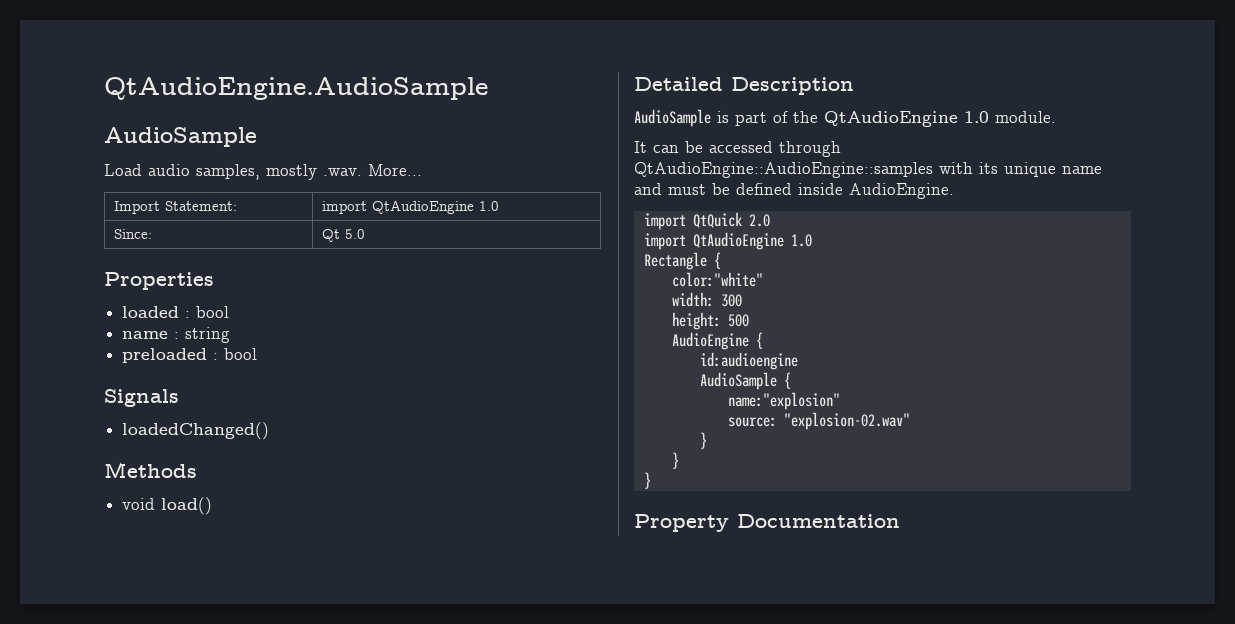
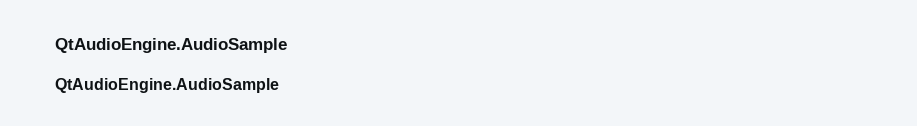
[104,127,257,147] [104,164,422,180] [114,201,238,214] [322,200,500,214] [114,229,153,239] [322,229,366,242] [104,272,214,290] [122,306,230,318] [122,327,231,343] [122,348,258,363] [104,389,179,407] [122,422,270,440] [104,462,197,478] [122,497,213,515] [634,77,854,95] [634,109,1056,127] [634,141,841,157] [634,162,1102,178] [634,183,954,199] [643,212,770,230] [643,232,812,250] [643,252,721,270] [671,272,763,287] [671,292,742,307] [671,312,749,330] [671,332,763,350] [699,352,798,370] [699,372,791,390] [727,392,840,410] [727,412,910,430] [699,432,707,449] [671,452,679,469] [643,472,651,489] [634,514,900,532] AudioSample // Load audio samples, mostly .wav. More... // Import Statement: | import QtAudioEngine 1.0 // Since: | Qt 5.0 // Properties // loaded : bool // name : string // preloaded : bool // Signals // loadedChanged() // Methods // void load() // Detailed Description // AudioSample is part of the QtAudioEngine 1.0 module. // It can be accessed through QtAudioEngine::AudioEngine::samples with its unique name and must be defined inside AudioEngine. // import QtQuick 2.0 // import QtAudioEngine 1.0 // Rectangle { // color:"white" // width: 300 // height: 500 // AudioEngine { // id:audioengine // AudioSample { // name:"explosion" // source: "explosion-02.wav" // } // } // } // Property Documentation -> [55,78,279,93] QtAudioEngine.AudioSample

